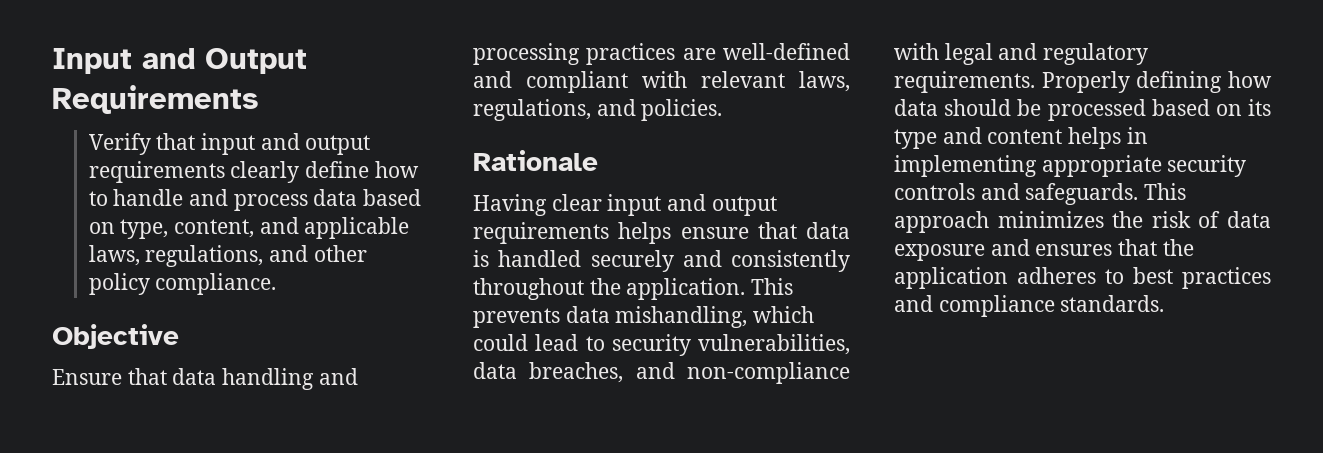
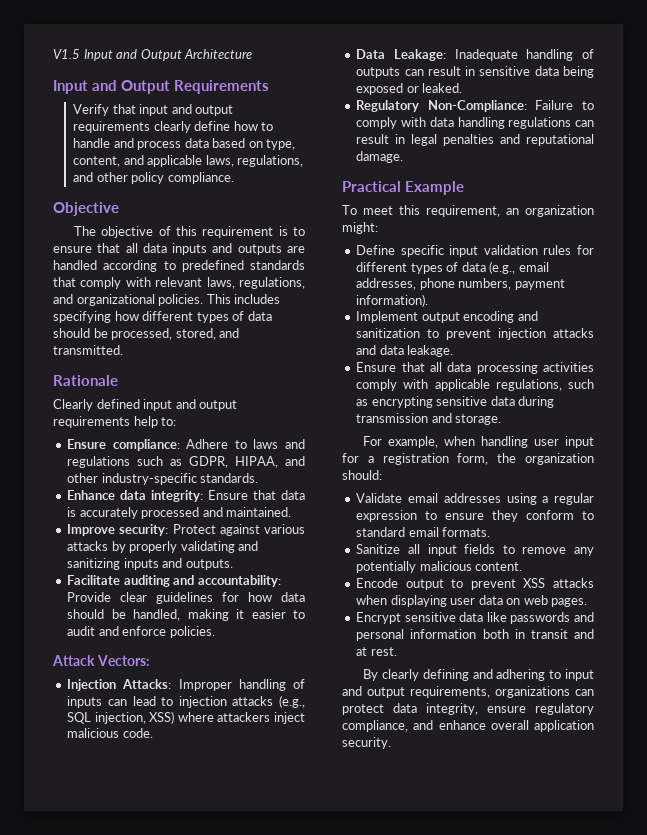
(52, 61) none -> [53,49,253,61] V1.5 Input and Output Architecture //
[52,368,358,390] [473,43,850,65] [473,71,628,93] Ensure that data handling and processing practices are well-defined and compliant -> [74,226,305,238] [53,243,305,255] [53,260,305,272] [53,277,122,289] The objective of this requirement is to ensure that all data inputs and outputs are handled according to predefined standards that comply
[641,99,723,121] policies. -> [76,294,281,306] [53,311,272,323] [53,328,240,340] [53,345,123,355] organizational policies. This includes specifying how different types of data should be processed, stored, and transmitted.
[473,194,777,216] [473,222,850,244] [473,250,850,272] [473,278,794,300] [473,306,815,328] [473,334,850,356] [473,362,850,384] [894,43,1149,65] [894,71,1272,93] [894,99,1271,121] [894,127,1148,149] [894,155,1247,177] [894,183,1187,205] [894,211,1271,233] [894,239,1194,261] [894,267,1271,289] [894,295,1165,317] Having clear input and output requirements helps ensure that data is handled securely and consistently throughout the application. This prevents data mishandling, which could lead to security vulnerabilities, data breaches, and non-compliance with legal and regulatory requirements. Properly defining how data should be processed based on its type and content helps in implementing appropriate security controls and safeguards. This approach minimizes the risk of data exposure and ensures that the application adheres to best practices and compliance standards. -> [53,399,238,411] [53,416,177,428] [67,439,305,451] [67,456,305,468] [67,473,259,485] [67,490,305,502] [67,507,292,519] [67,524,305,536] [67,541,259,553] [67,558,233,570] [67,575,281,587] [67,592,305,604] [67,609,305,621] [67,626,215,638] [52,655,150,666] [67,679,305,691] [67,695,305,708] [67,711,305,724] [67,728,153,738] [356,49,594,61] [356,66,594,78] [356,83,463,95] [356,100,594,112] [356,117,594,129] [356,134,594,146] [356,151,404,163] [342,181,464,195] [342,205,594,217] [342,222,378,234] [356,245,594,257] [356,261,549,274] [356,278,565,290] [356,294,429,307] [356,311,538,323] [356,328,594,340] [356,345,454,357] [356,362,594,374] [356,379,594,391] [356,396,555,408] [356,413,502,425] [363,436,594,448] [342,453,594,465] [342,470,382,480] [356,493,594,505] [356,510,594,522] [356,527,491,537] [356,544,594,556] [356,561,523,573] [356,578,594,590] [356,595,588,607] [356,612,594,624] [356,629,594,641] [356,647,397,656] [363,669,594,681] [342,686,594,698] [342,703,594,715] [342,720,594,732] [342,737,391,749] Clearly defined input and output requirements help to: // Ensure compliance: Adhere to laws and regulations such as GDPR, HIPAA, and other industry-specific standards. // Enhance data integrity: Ensure that data is accurately processed and maintained. // Improve security: Protect against various attacks by properly validating and sanitizing inputs and outputs. // Facilitate auditing and accountability: Provide clear guidelines for how data should be handled, making it easier to audit and enforce policies. // Attack Vectors: // Injection Attacks: Improper handling of inputs can lead to injection attacks (e.g., SQL injection, XSS) where attackers inject malicious code. // Data Leakage: Inadequate handling of outputs can result in sensitive data being exposed or leaked. // Regulatory Non-Compliance: Failure to comply with data handling regulations can result in legal penalties and reputational damage. // Practical Example // To meet this requirement, an organization might: // Define specific input validation rules for different types of data (e.g., email addresses, phone numbers, payment information). // Implement output encoding and sanitization to prevent injection attacks and data leakage. // Ensure that all data processing activities comply with applicable regulations, such as encrypting sensitive data during transmission and storage. // For example, when handling user input for a registration form, the organization should: // Validate email addresses using a regular expression to ensure they conform to standard email formats. // Sanitize all input fields to remove any potentially malicious content. // Encode output to prevent XSS attacks when displaying user data on web pages. // Encrypt sensitive data like passwords and personal information both in transit and at rest. // By clearly defining and adhering to input and output requirements, organizations can protect data integrity, ensure regulatory compliance, and enhance overall application security.

